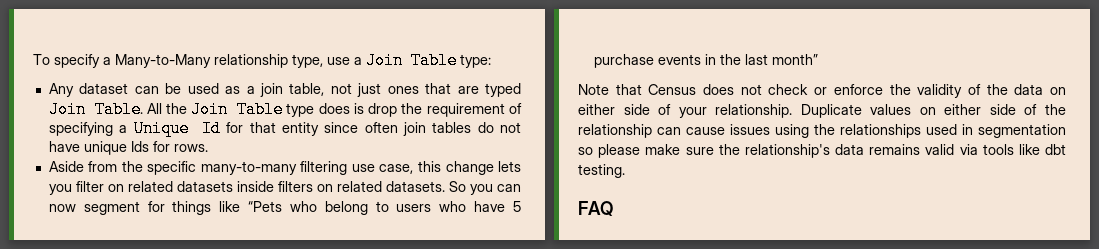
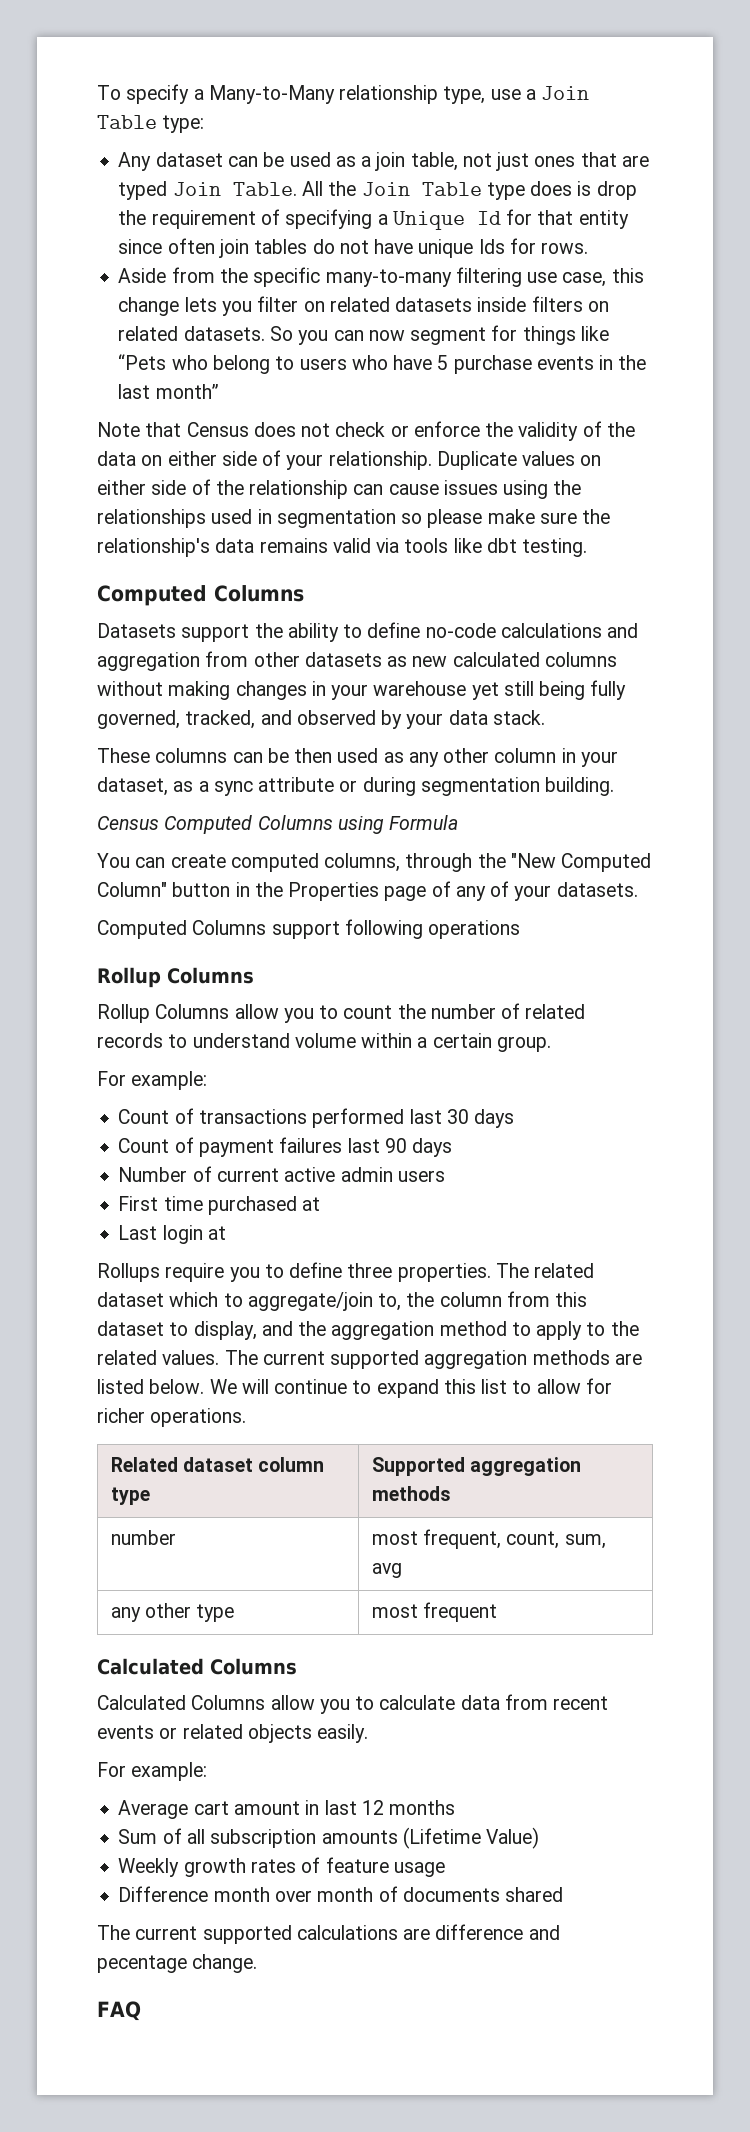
(625, 171) none -> [97,585,304,606] [97,622,639,642] [97,651,617,671] [97,680,627,700] [97,710,545,729] [97,748,618,767] [97,777,615,796] [97,815,459,834] [97,853,652,872] [97,881,638,901] [97,919,521,939] [97,967,254,988] [97,1003,586,1023] [97,1033,551,1052] [97,1071,208,1090] [118,1108,515,1128] [118,1137,453,1157] [118,1166,445,1182] [118,1196,321,1215] [118,1225,226,1244] [97,1262,595,1282] [97,1291,588,1311] [97,1321,639,1340] [97,1350,642,1369] [97,1378,612,1398] [97,1408,247,1427] [110,1457,325,1472] [110,1487,150,1505] [371,1457,582,1476] [371,1486,451,1501] [110,1530,176,1545] [371,1529,606,1549] [371,1563,402,1578] [110,1603,235,1622] [371,1602,498,1622] [97,1658,297,1675] [97,1694,609,1714] [97,1724,369,1743] [97,1762,208,1781] [118,1800,456,1819] [118,1827,540,1849] [118,1857,445,1877] [118,1886,564,1902] [97,1924,560,1944] [97,1954,258,1973] // Computed Columns // Datasets support the ability to define no-code calculations and aggregation from other datasets as new calculated columns without making changes in your warehouse yet still being fully governed, tracked, and observed by your data stack. // These columns can be then used as any other column in your dataset, as a sync attribute or during segmentation building. // Census Computed Columns using Formula // You can create computed columns, through the "New Computed Column" button in the Properties page of any of your datasets. // Computed Columns support following operations // Rollup Columns // Rollup Columns allow you to count the number of related records to understand volume within a certain group. // For example: // Count of transactions performed last 30 days // Count of payment failures last 90 days // Number of current active admin users // First time purchased at // Last login at // Rollups require you to define three properties. The related dataset which to aggregate/join to, the column from this dataset to display, and the aggregation method to apply to the related values. The current supported aggregation methods are listed below. We will continue to expand this list to allow for richer operations. // Related dataset column type | Supported aggregation methods // number | most frequent, count, sum, avg // any other type | most frequent // Calculated Columns // Calculated Columns allow you to calculate data from recent events or related objects easily. // For example: // Average cart amount in last 12 months // Sum of all subscription amounts (Lifetime Value) // Weekly growth rates of feature usage // Difference month over month of documents shared // The current supported calculations are difference and pecentage change.

